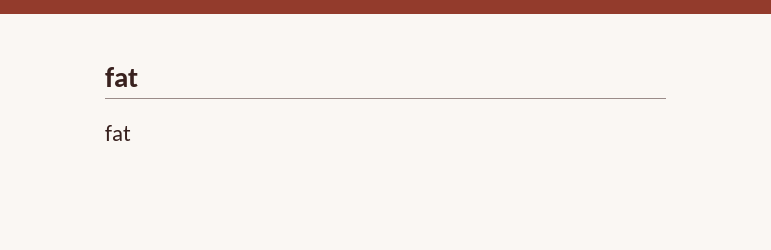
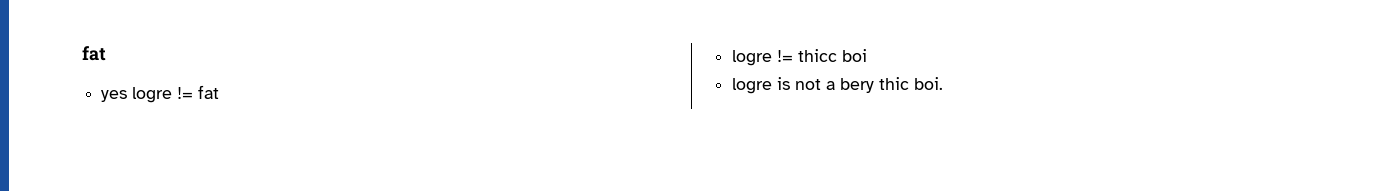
[105,67,138,87] [105,125,131,141] fat // fat -> [82,46,106,61] [101,85,220,103] [732,49,868,66] [732,77,944,94] fat // yes logre != fat // logre != thicc boi // logre is not a bery thic boi.

